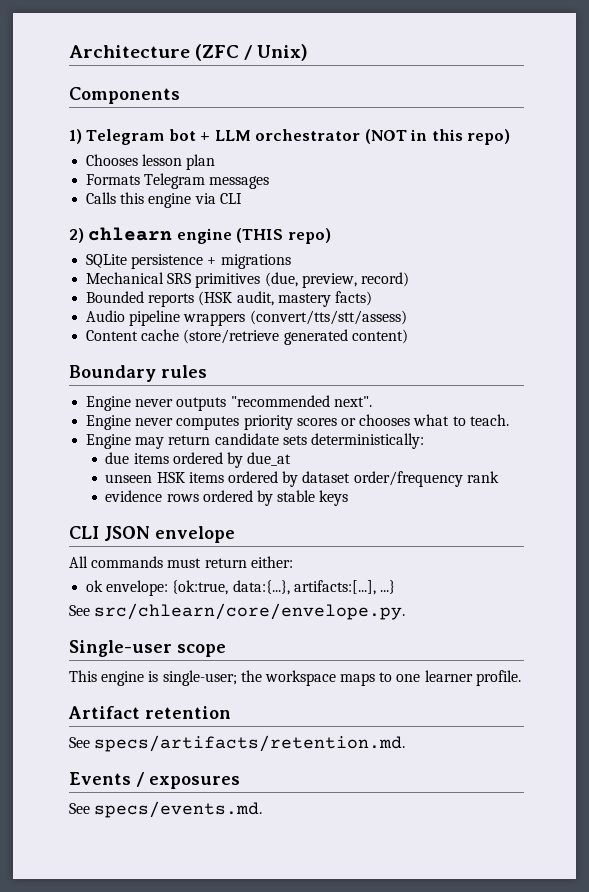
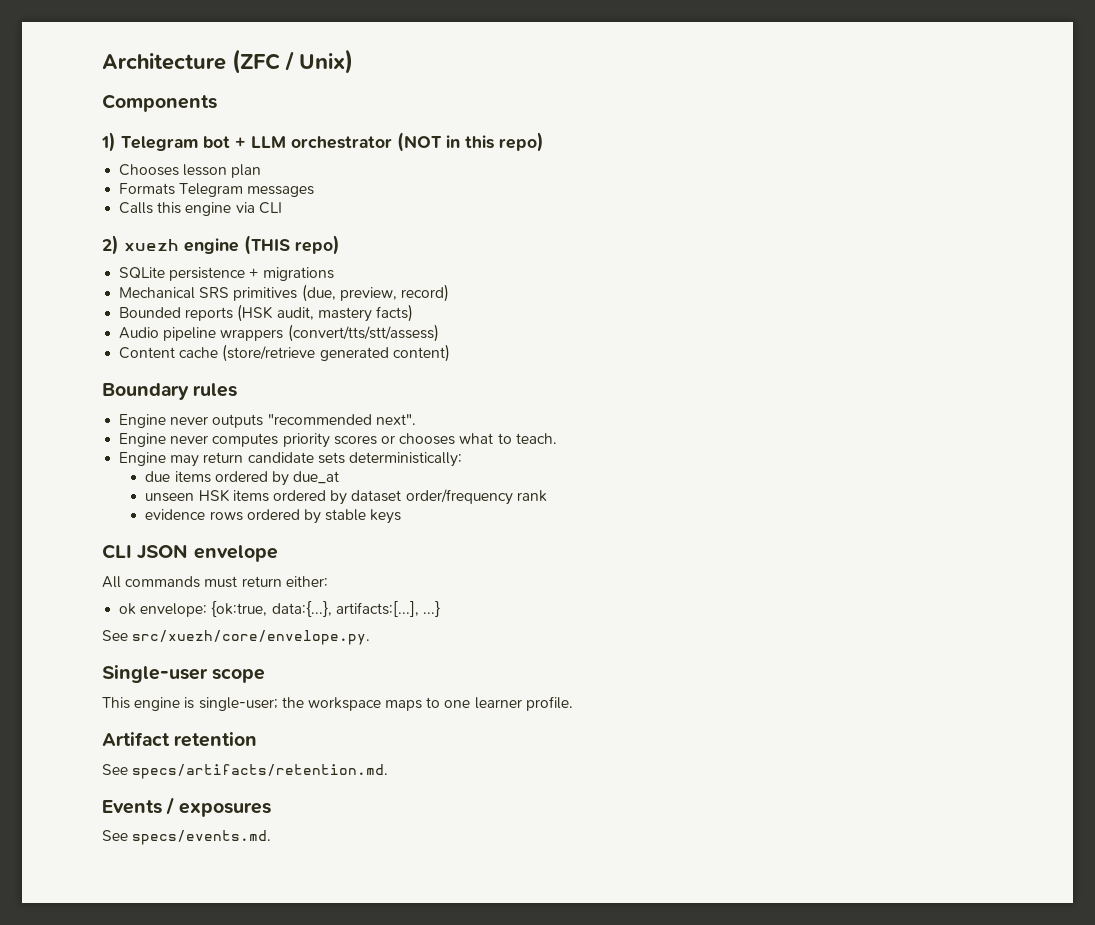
[88,227,173,241] chlearn -> [124,239,179,251] xuezh
[94,603,406,620] src/chlearn/core/envelope.py. -> [132,630,371,645] src/xuezh/core/envelope.py.

